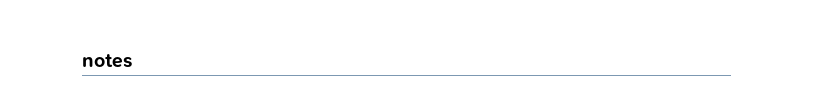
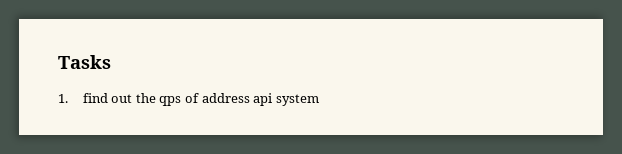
[82,54,132,68] notes -> [58,55,111,69] [58,93,319,106] Tasks // 1. find out the qps of address api system

